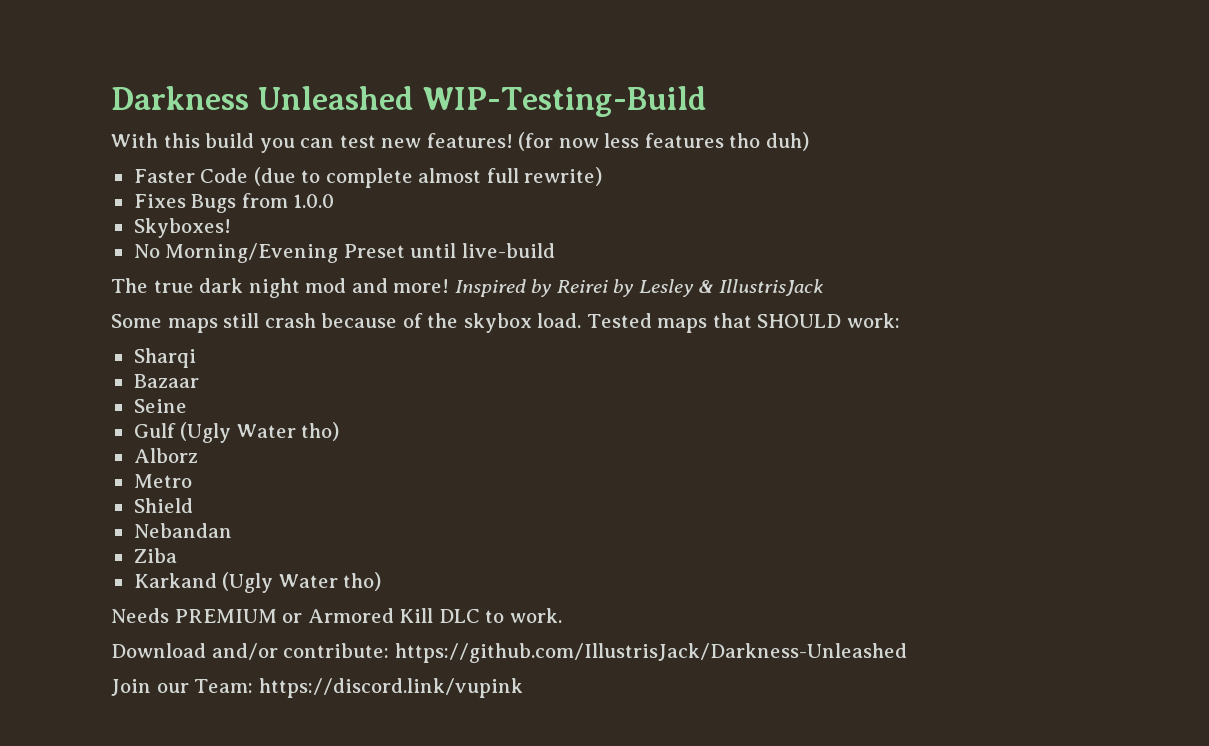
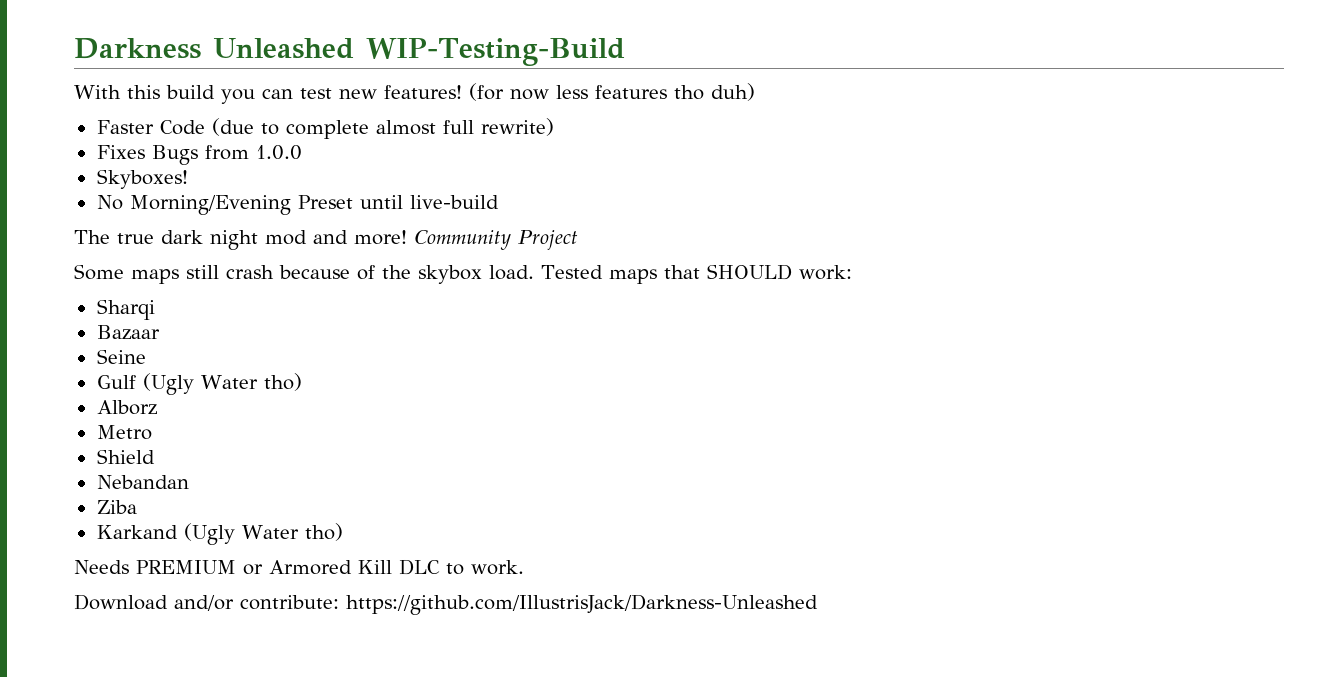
[454,279,824,297] Inspired by Reirei by Lesley & IllustrisJack -> [414,230,578,250] Community Project
[111,678,523,698] // Join our Team: https://discord.link/vupink -> (818, 604) none

